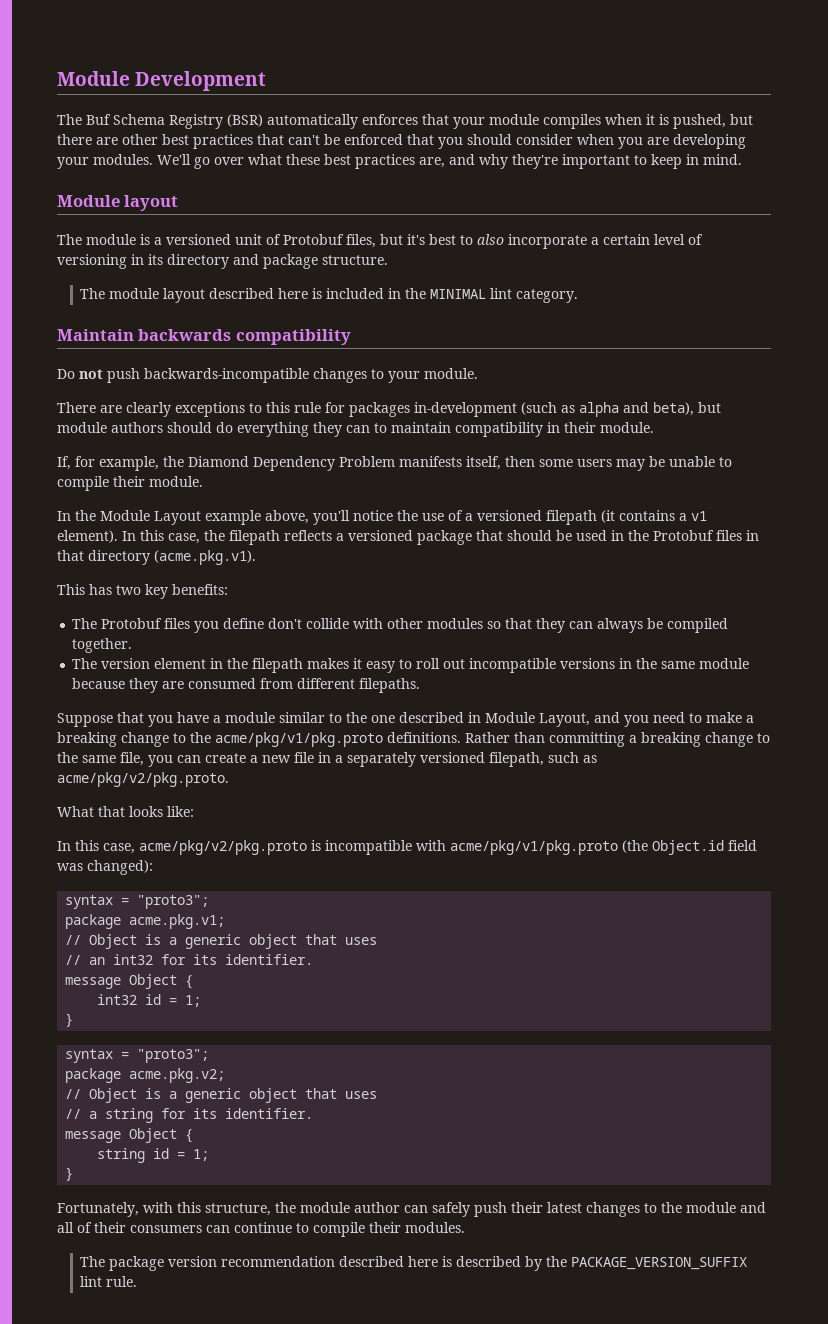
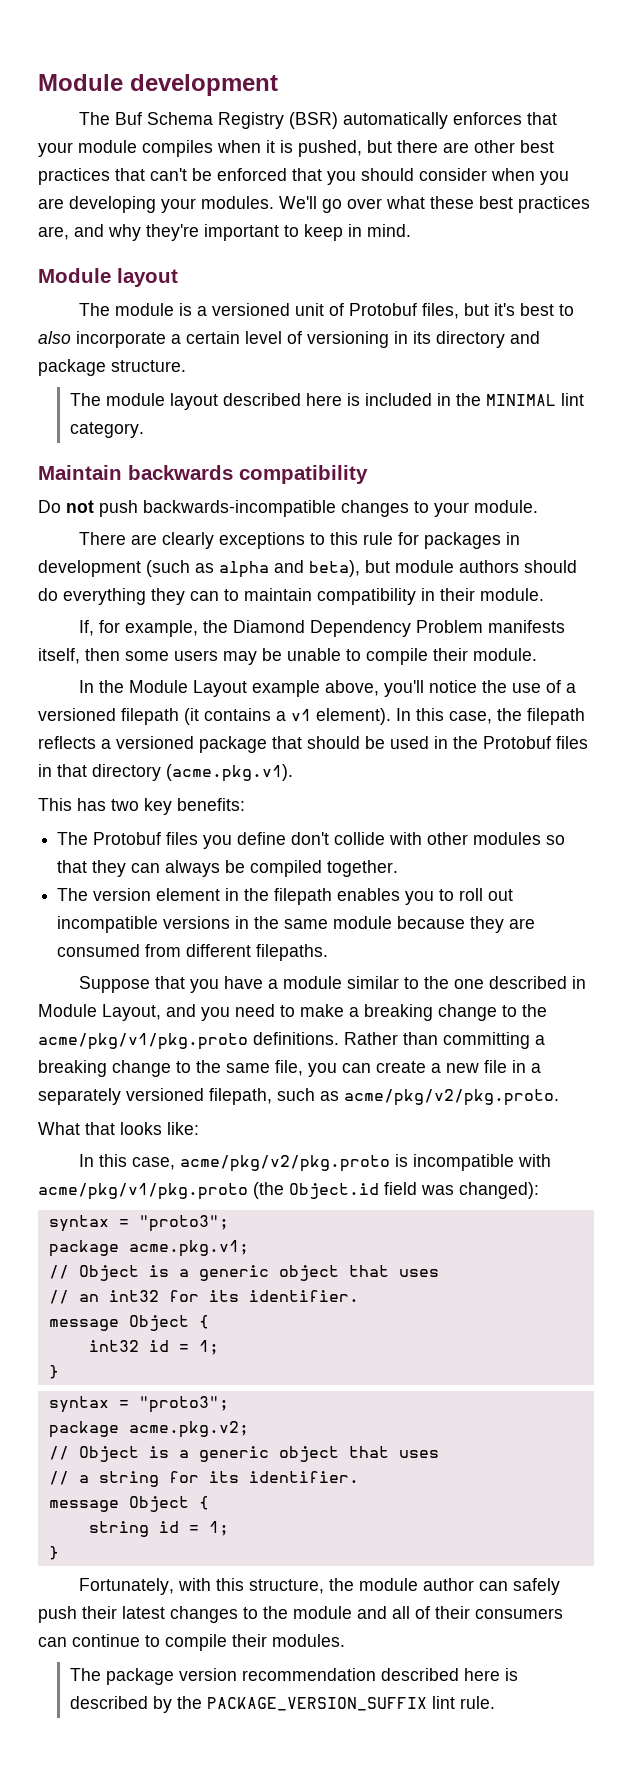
[57,71,267,91] Module Development -> [38,74,278,96] Module development
[414,402,517,417] in-development -> [506,532,521,545] [38,560,141,577] in development
[307,658,396,673] makes it easy -> [337,888,435,905] enables you

